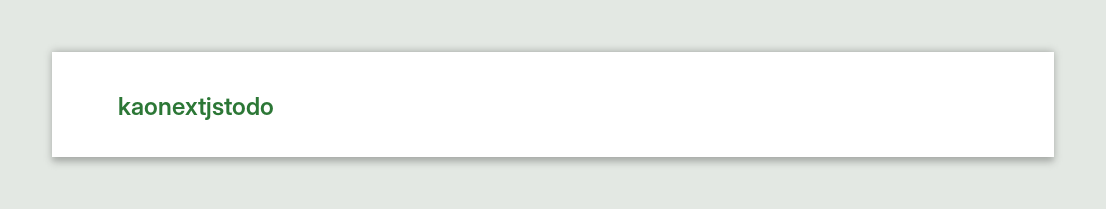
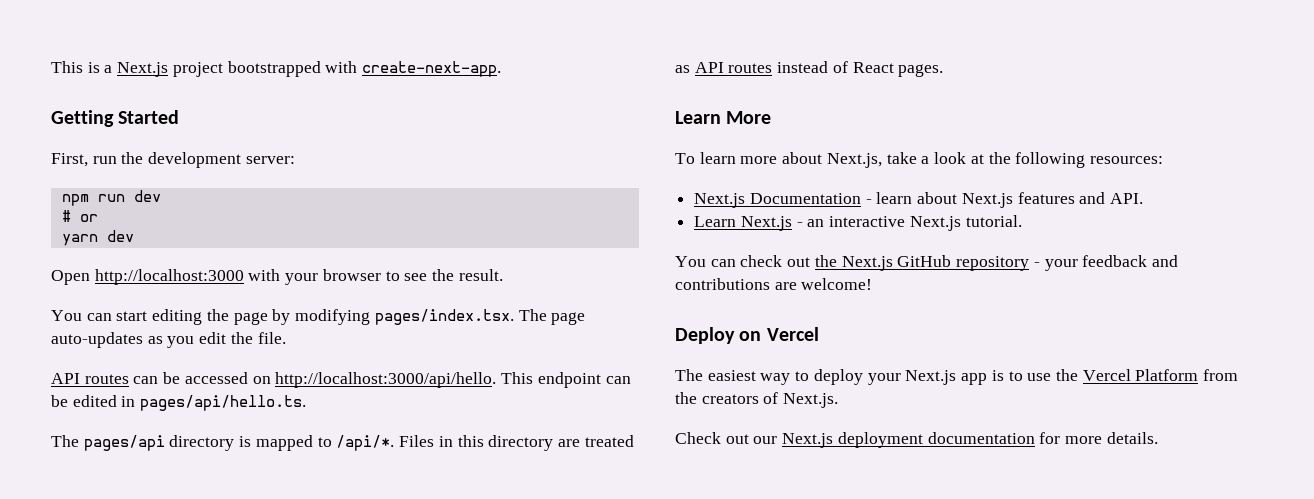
[118,97,274,120] kaonextjstodo -> [51,61,502,77] [51,110,180,127] [51,152,295,168] [61,190,161,206] [61,210,98,222] [61,230,134,246] [51,269,503,285] [51,309,586,325] [51,332,286,348] [51,372,631,388] [51,395,307,411] [51,435,634,451] [675,61,944,77] [675,111,772,124] [675,152,1163,168] [694,192,1144,208] [694,215,1022,231] [675,255,1178,271] [675,278,873,290] [675,327,819,344] [675,369,1239,385] [675,392,839,408] [675,432,1158,448] This is a Next.js project bootstrapped with create-next-app. // Getting Started // First, run the development server: // npm run dev // # or // yarn dev // Open http://localhost:3000 with your browser to see the result. // You can start editing the page by modifying pages/index.tsx. The page auto-updates as you edit the file. // API routes can be accessed on http://localhost:3000/api/hello. This endpoint can be edited in pages/api/hello.ts. // The pages/api directory is mapped to /api/*. Files in this directory are treated as API routes instead of React pages. // Learn More // To learn more about Next.js, take a look at the following resources: // Next.js Documentation - learn about Next.js features and API. // Learn Next.js - an interactive Next.js tutorial. // You can check out the Next.js GitHub repository - your feedback and contributions are welcome! // Deploy on Vercel // The easiest way to deploy your Next.js app is to use the Vercel Platform from the creators of Next.js. // Check out our Next.js deployment documentation for more details.

